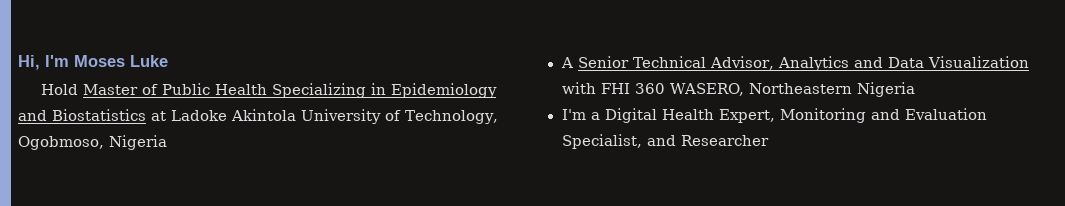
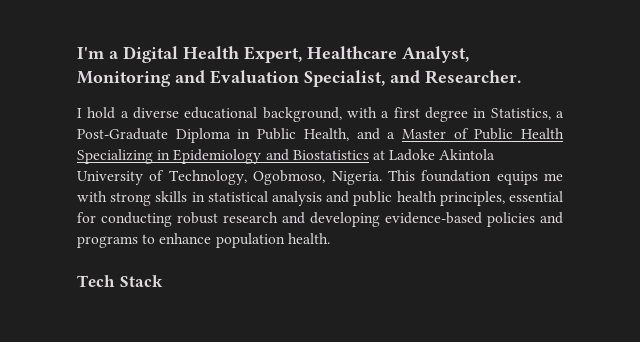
[18,55,168,70] [41,84,79,95] Hi, I'm Moses Luke // Hold -> [77,46,469,63] [77,70,521,87] [77,107,564,122] [77,128,396,143] I'm a Digital Health Expert, Healthcare Analyst, Monitoring and Evaluation Specialist, and Researcher. // I hold a diverse educational background, with a first degree in Statistics, a Post-Graduate Diploma in Public Health, and a
[109,135,167,150] [560,56,1030,71] [561,82,916,97] [561,108,987,123] [561,134,769,149] Nigeria // A Senior Technical Advisor, Analytics and Data Visualization with FHI 360 WASERO, Northeastern Nigeria // I'm a Digital Health Expert, Monitoring and Evaluation Specialist, and Researcher -> [331,170,563,185] [77,191,563,206] [77,212,563,227] [77,233,330,248] [77,275,163,287] Nigeria. This foundation equips me with strong skills in statistical analysis and public health principles, essential for conducting robust research and developing evidence-based policies and programs to enhance population health. // Tech Stack

